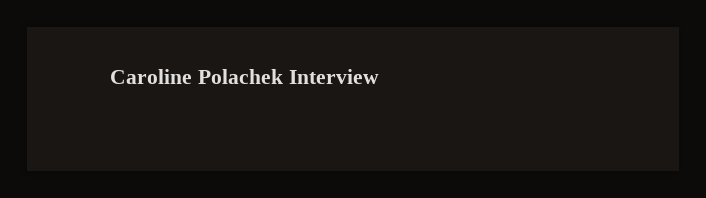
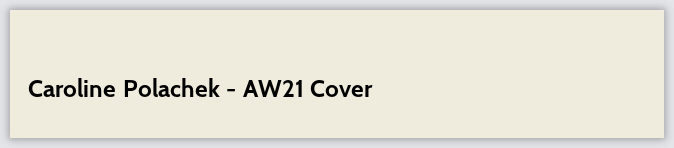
[288,69,379,84] Interview -> [226,80,374,97] - AW21 Cover

